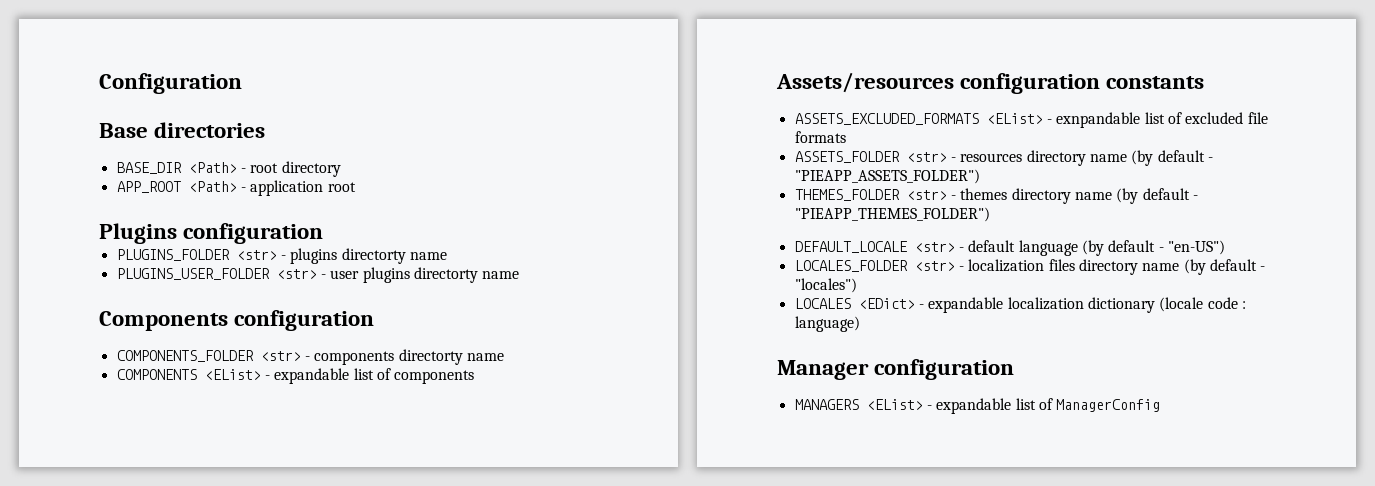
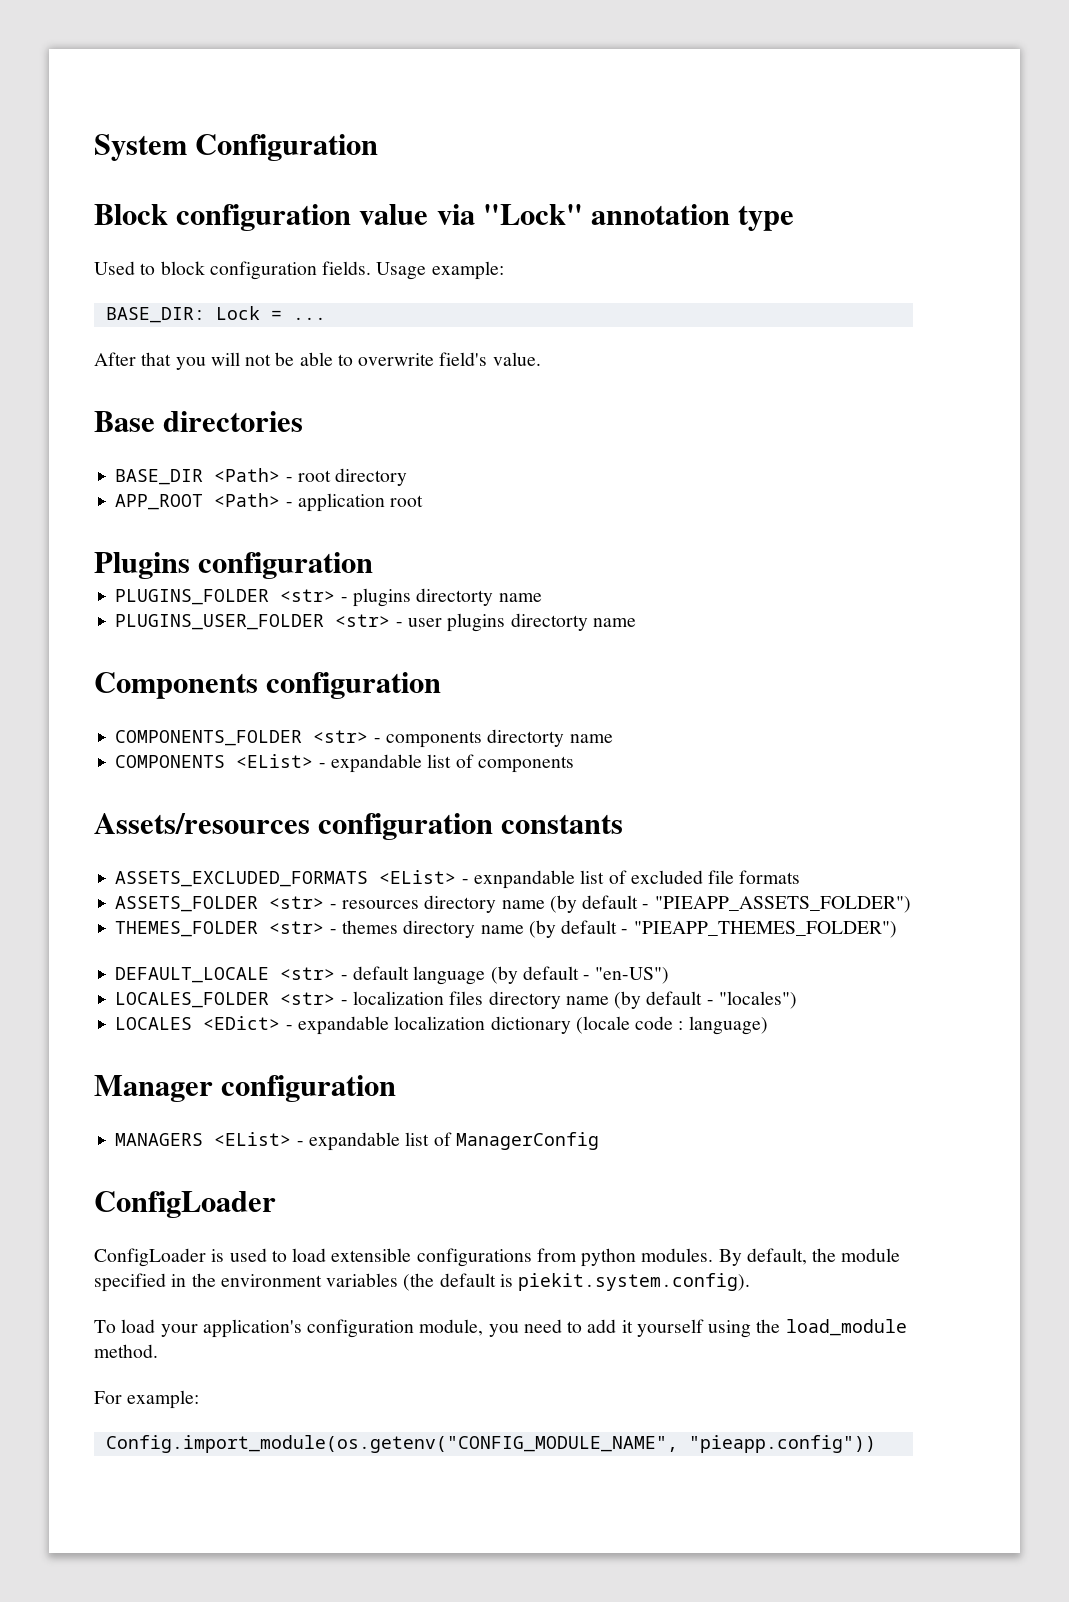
(99, 83) none -> [94,134,187,161] System
(242, 83) none -> [94,204,795,231] [94,261,504,280] [105,306,326,323] [94,352,541,370] // Block configuration value via "Lock" annotation type // Used to block configuration fields. Usage example: // BASE_DIR: Lock = ... // After that you will not be able to overwrite field's value.
(1161, 405) none -> [94,1191,276,1218] [94,1248,901,1267] [94,1273,751,1292] [94,1319,907,1338] [94,1344,158,1358] [94,1390,200,1409] [105,1435,876,1453] // ConfigLoader // ConfigLoader is used to load extensible configurations from python modules. By default, the module specified in the environment variables (the default is piekit.system.config). // To load your application's configuration module, you need to add it yourself using the load_module method. // For example: // Config.import_module(os.getenv("CONFIG_MODULE_NAME", "pieapp.config"))

